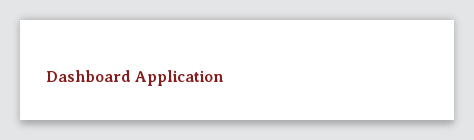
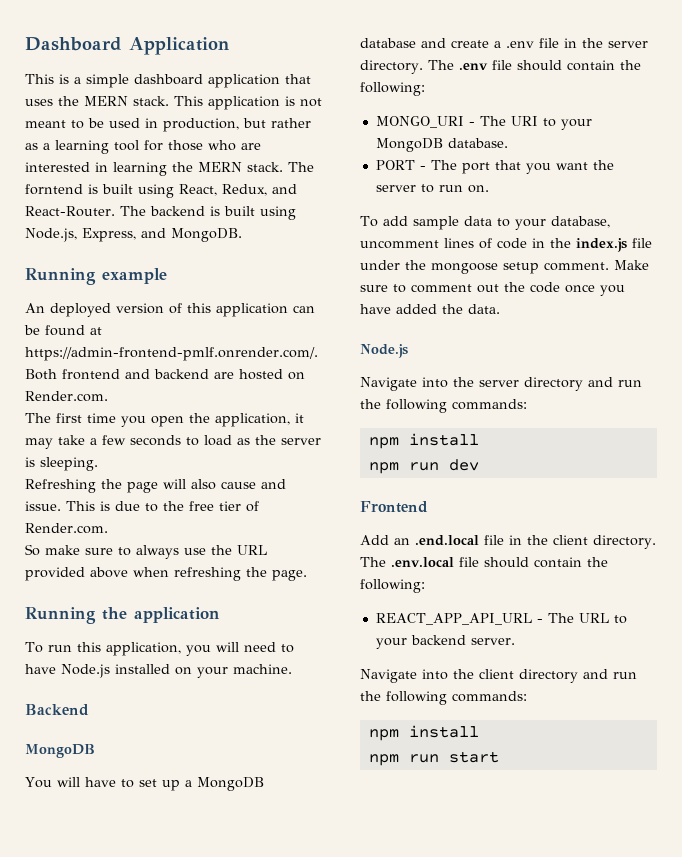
(225, 78) none -> [25,74,311,88] [25,96,322,110] [25,118,311,132] [25,140,261,154] [25,162,314,176] [25,184,297,198] [25,206,296,220] [25,228,242,242] [25,268,167,285] [25,303,315,317] [24,325,102,336] [25,347,318,361] [25,369,305,380] [25,391,108,402] [25,413,304,427] [25,435,321,449] [25,457,98,471] [25,479,286,493] [25,501,259,512] [25,523,108,534] [25,544,267,559] [25,567,307,581] [25,607,220,624] [25,642,294,656] [25,664,292,678] [25,704,89,716] [25,744,95,758] [25,777,264,791] [360,38,648,48] [360,60,641,74] [360,82,425,96] [375,116,592,130] [375,138,508,152] [375,160,614,174] [375,184,489,193] [360,216,610,230] [360,238,652,252] [360,260,649,274] [360,282,625,296] [360,304,500,314] [360,344,408,358] [360,377,642,391] [360,399,527,413] [368,433,479,449] [368,459,479,474] [360,501,428,513] [360,535,656,549] [360,557,608,568] [360,579,425,593] [375,613,627,625] [375,635,515,649] [360,669,637,683] [360,691,527,705] [368,725,479,741] [368,751,499,766] // This is a simple dashboard application that uses the MERN stack. This application is not meant to be used in production, but rather as a learning tool for those who are interested in learning the MERN stack. The forntend is built using React, Redux, and React-Router. The backend is built using Node.js, Express, and MongoDB. // Running example // An deployed version of this application can be found at https://admin-frontend-pmlf.onrender.com/. Both frontend and backend are hosted on Render.com. // The first time you open the application, it may take a few seconds to load as the server is sleeping. // Refreshing the page will also cause and issue. This is due to the free tier of Render.com. // So make sure to always use the URL provided above when refreshing the page. // Running the application // To run this application, you will need to have Node.js installed on your machine. // Backend // MongoDB // You will have to set up a MongoDB database and create a .env file in the server directory. The .env file should contain the following: // MONGO_URI - The URI to your MongoDB database. // PORT - The port that you want the server to run on. // To add sample data to your database, uncomment lines of code in the index.js file under the mongoose setup comment. Make sure to comment out the code once you have added the data. // Node.js // Navigate into the server directory and run the following commands: // npm install // npm run dev // Frontend // Add an .end.local file in the client directory. The .env.local file should contain the following: // REACT_APP_API_URL - The URL to your backend server. // Navigate into the client directory and run the following commands: // npm install // npm run start

